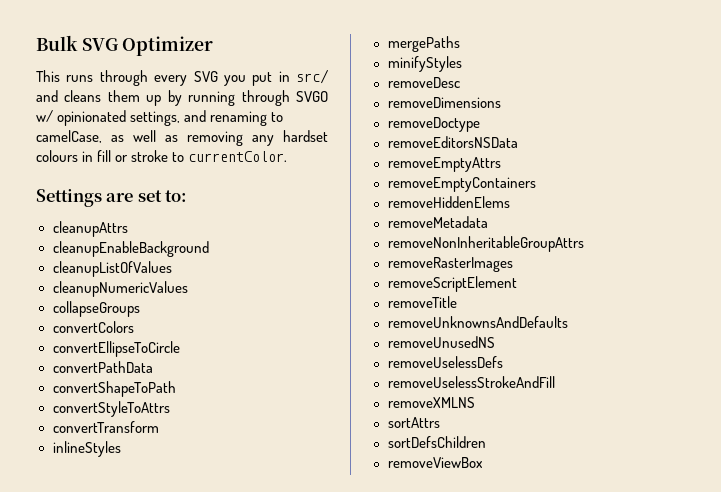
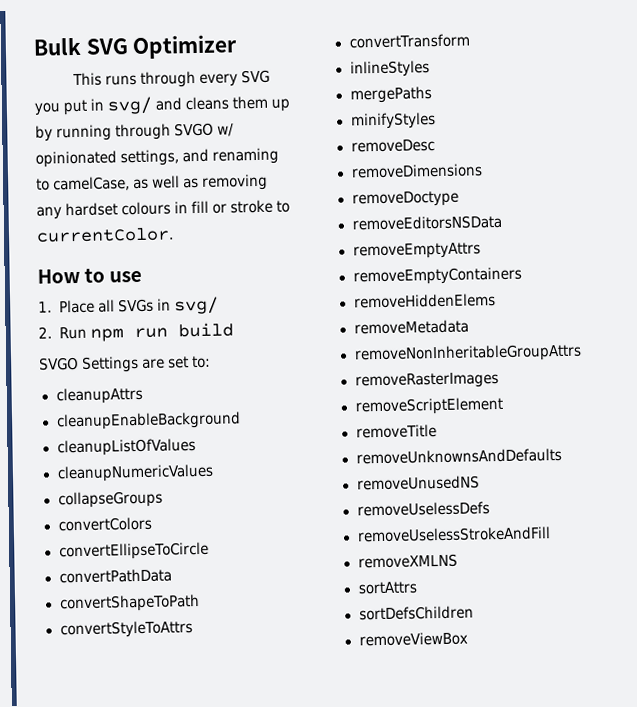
[296,69,329,84] src/ -> [107,96,154,115] svg/
(288, 156) none -> [37,268,143,284] [38,296,219,315] [38,322,234,342] [39,356,79,371] How to use // 1. Place all SVGs in svg/ // 2. Run npm run build // SVGO

